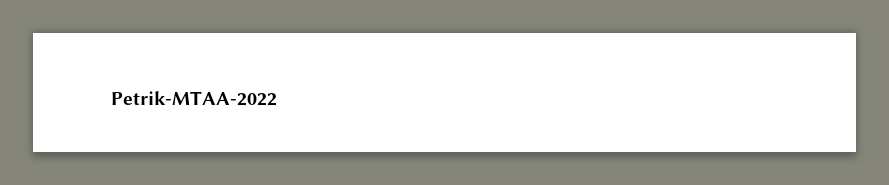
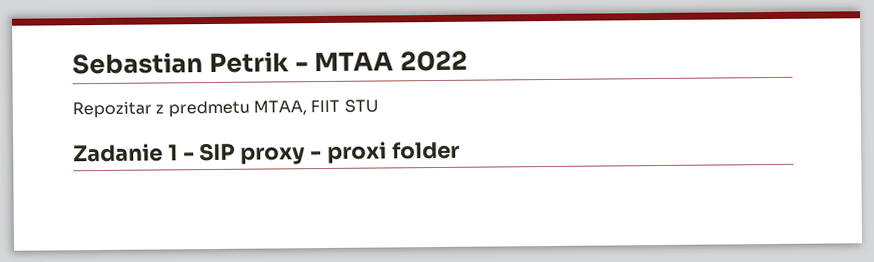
[111,91,277,106] Petrik-MTAA-2022 -> [72,50,468,75] [72,99,379,119] [73,141,460,165] Sebastian Petrik - MTAA 2022 // Repozitar z predmetu MTAA, FIIT STU // Zadanie 1 - SIP proxy - proxi folder

